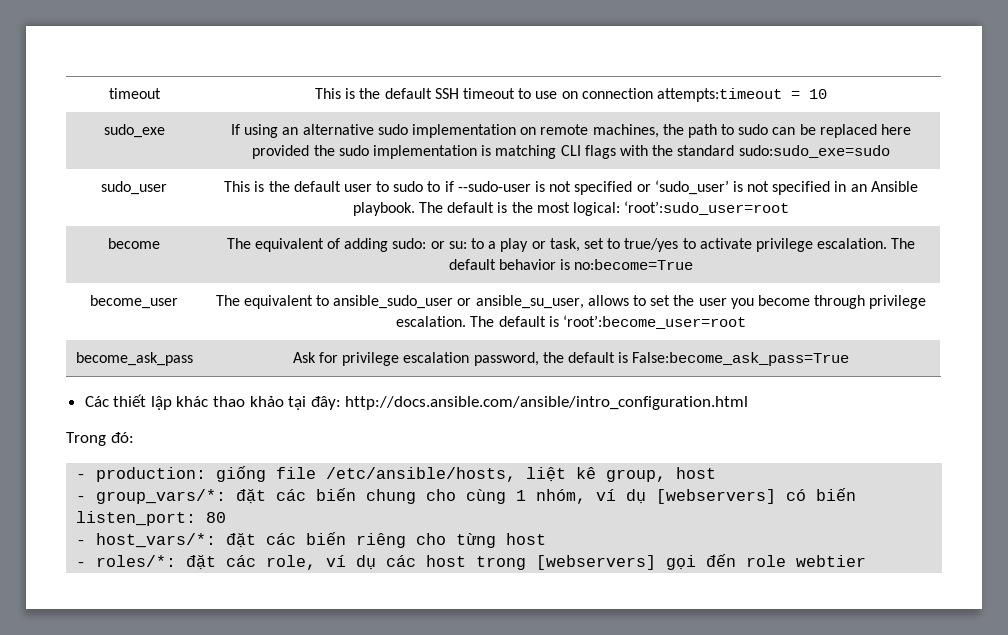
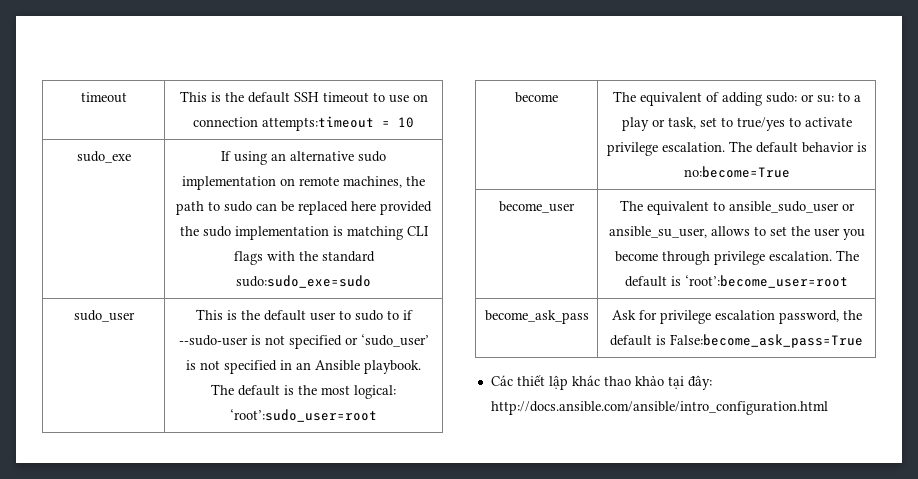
[66,432,134,446] [76,466,717,482] [76,488,857,504] [76,511,227,526] [76,532,547,548] [76,554,867,570] // Trong đó: // - production: giống file /etc/ansible/hosts, liệt kê group, host // - group_vars/*: đặt các biến chung cho cùng 1 nhóm, ví dụ [webservers] có biến listen_port: 80 // - host_vars/*: đặt các biến riêng cho từng host // - roles/*: đặt các role, ví dụ các host trong [webservers] gọi đến role webtier -> (828, 408) none

